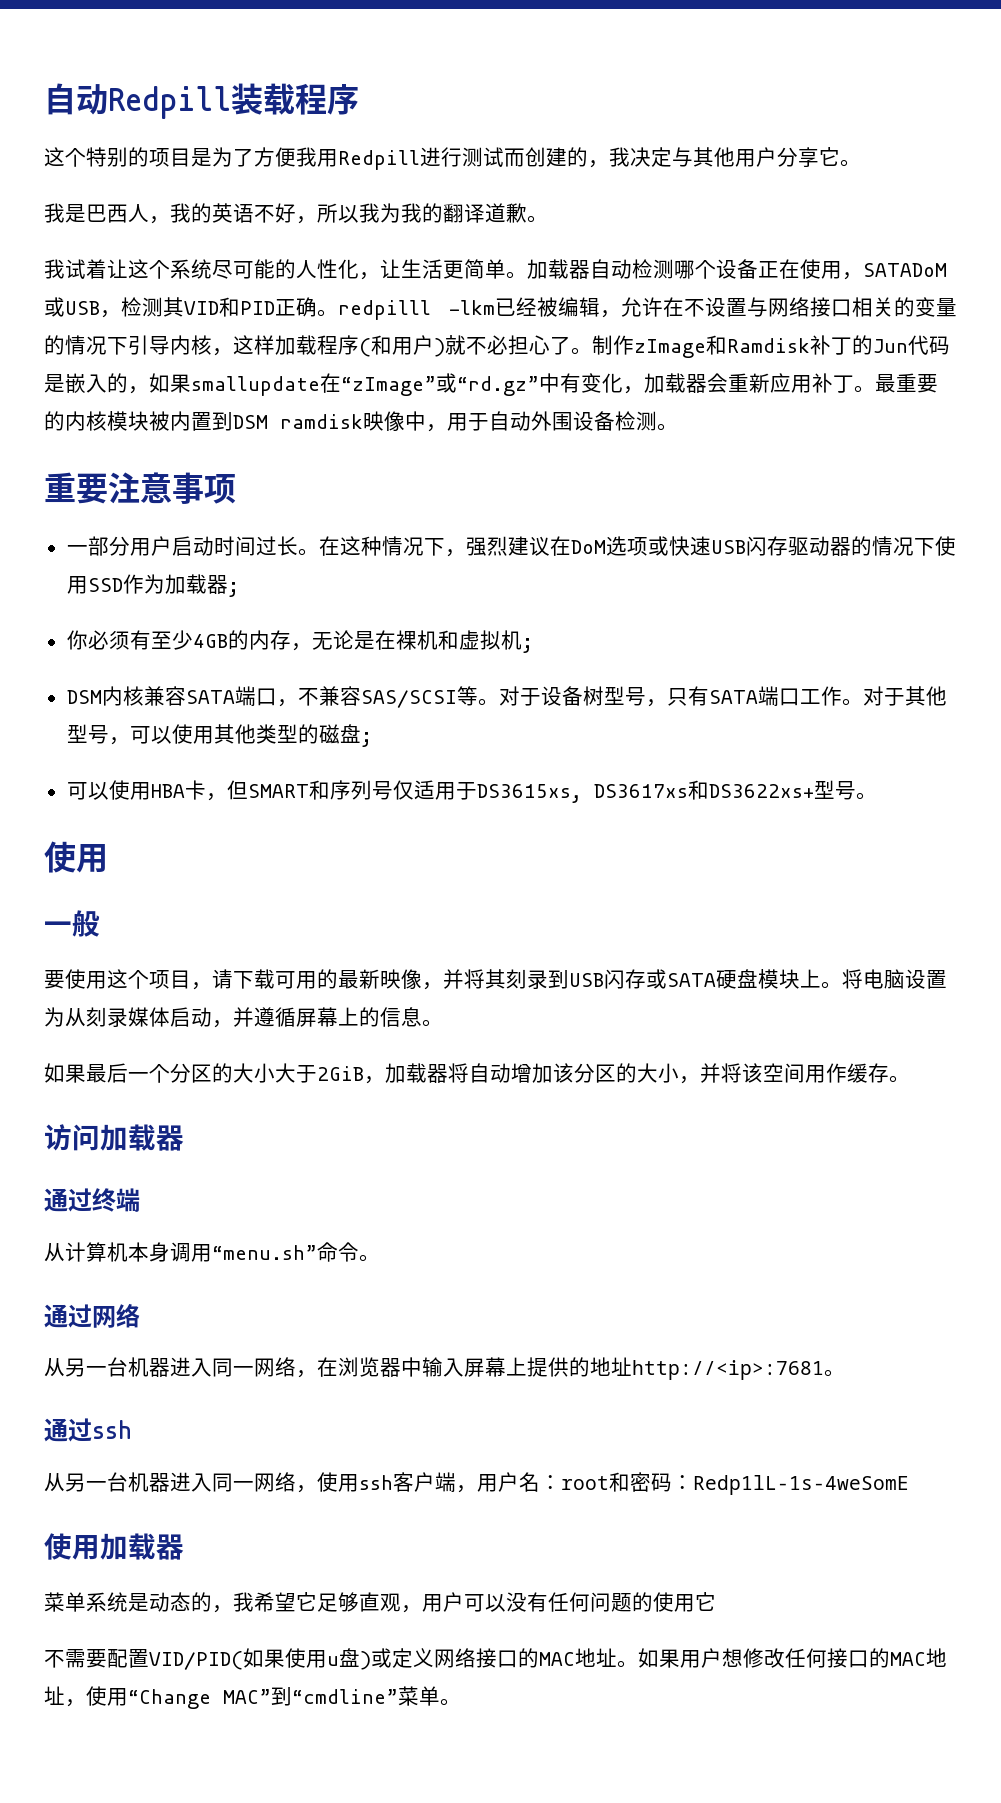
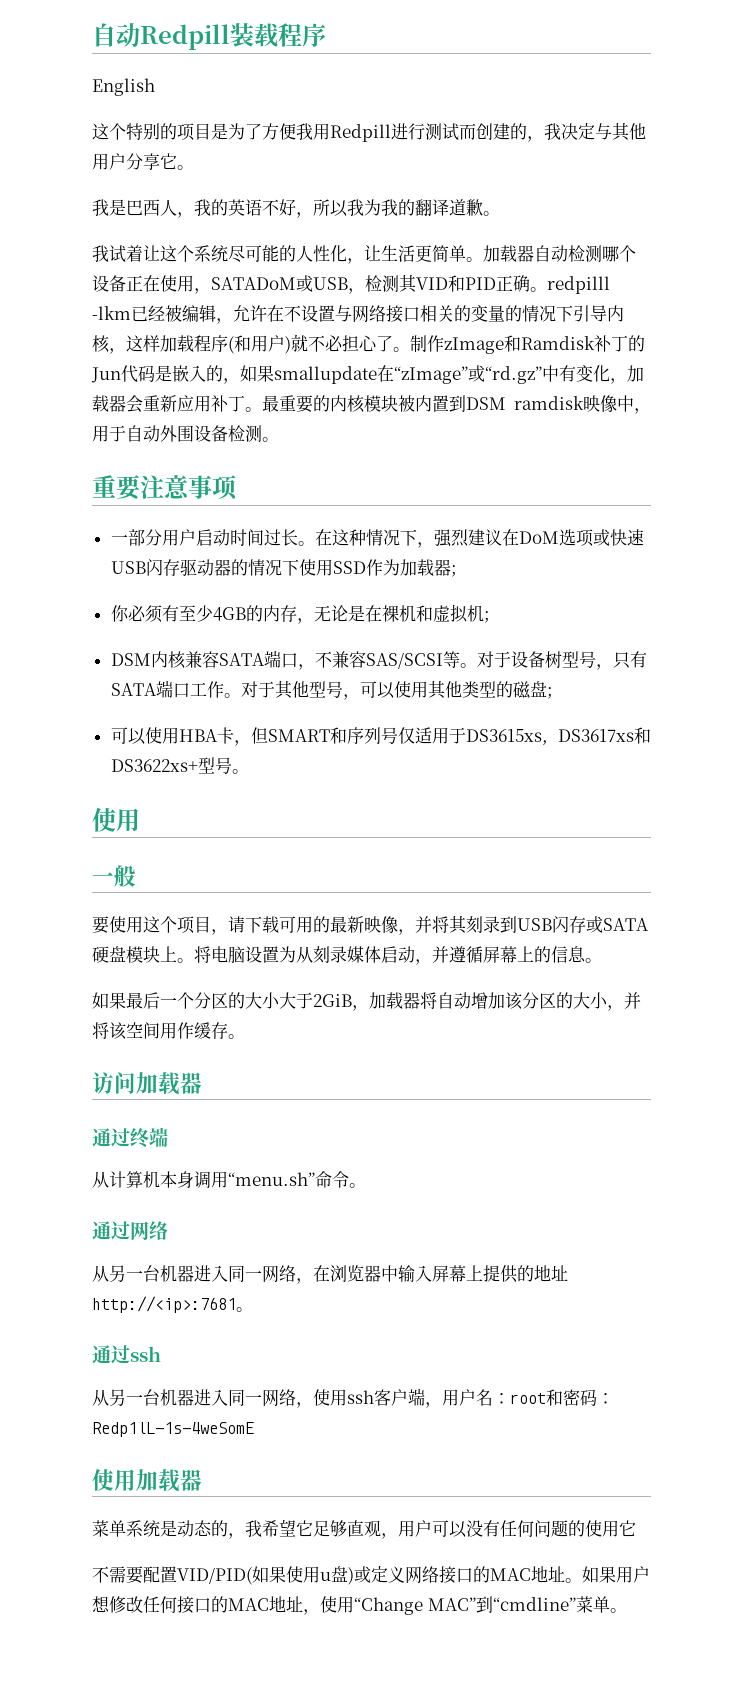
(359, 99) none -> [92,78,155,96] // English

